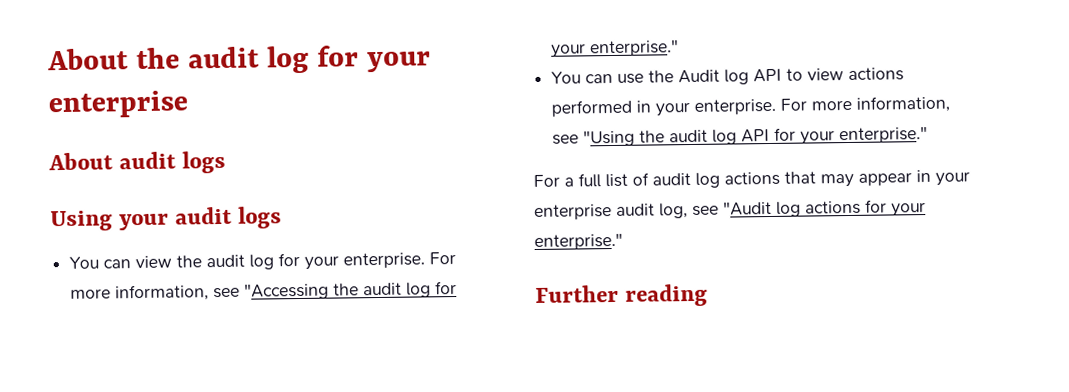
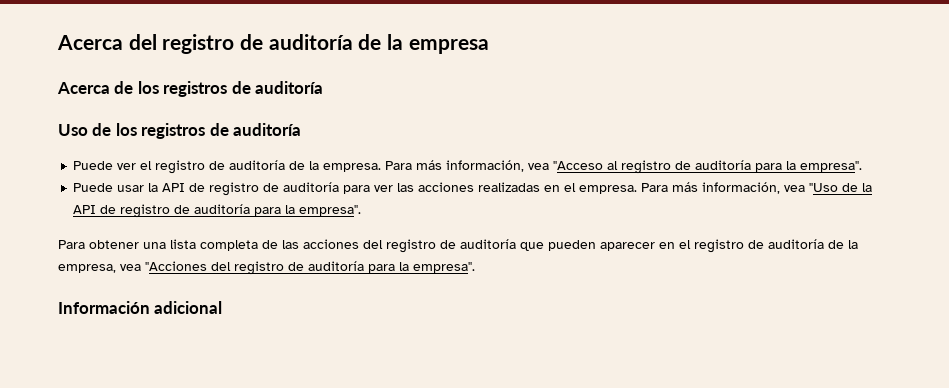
[47,45,431,74] [48,90,188,119] [48,150,227,174] [50,206,283,232] [69,251,457,270] [70,280,458,302] [551,39,680,58] [551,67,905,85] [551,95,951,117] [552,125,929,147] [533,169,970,188] [534,199,926,221] [534,232,623,251] [535,283,709,307] About the audit log for your enterprise // About audit logs // Using your audit logs // You can view the audit log for your enterprise. For more information, see "Accessing the audit log for your enterprise." // You can use the Audit log API to view actions performed in your enterprise. For more information, see "Using the audit log API for your enterprise." // For a full list of audit log actions that may appear in your enterprise audit log, see "Audit log actions for your enterprise." // Further reading -> [57,34,489,54] [57,81,324,97] [58,123,302,139] [73,160,863,174] [73,182,873,196] [73,204,362,218] [58,239,858,253] [58,261,475,275] [58,301,223,314] Acerca del registro de auditoría de la empresa // Acerca de los registros de auditoría // Uso de los registros de auditoría // Puede ver el registro de auditoría de la empresa. Para más información, vea "Acceso al registro de auditoría para la empresa". // Puede usar la API de registro de auditoría para ver las acciones realizadas en el empresa. Para más información, vea "Uso de la API de registro de auditoría para la empresa". // Para obtener una lista completa de las acciones del registro de auditoría que pueden aparecer en el registro de auditoría de la empresa, vea "Acciones del registro de auditoría para la empresa". // Información adicional

